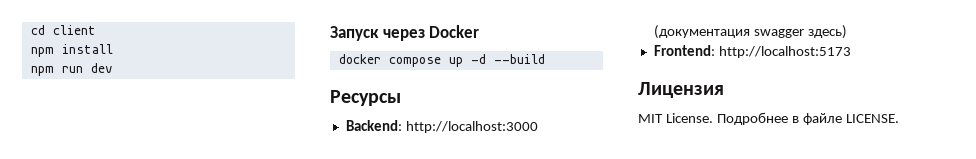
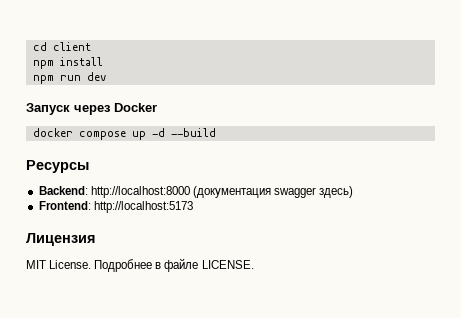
[405,121,538,133] http://localhost:3000 -> [90,186,190,198] http://localhost:8000

